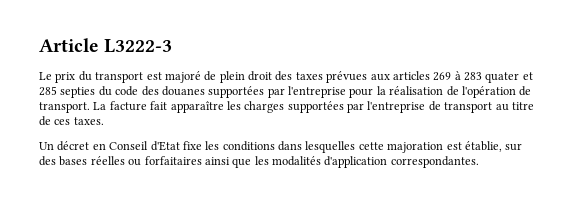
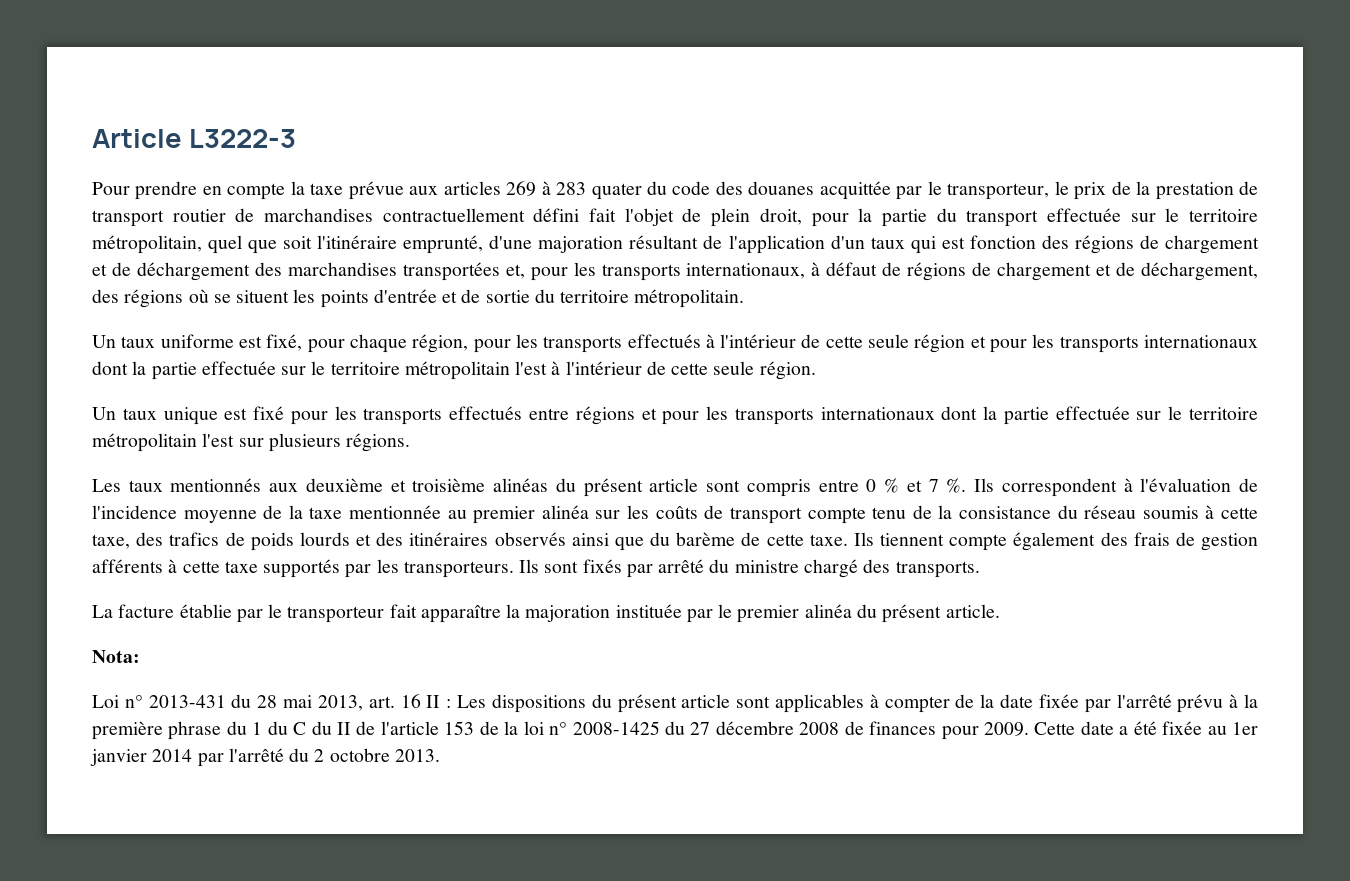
[39,71,368,83] Le prix du transport est majoré de plein droit des taxes prévues -> [92,181,404,200] Pour prendre en compte la taxe prévue
[522,72,533,80] [39,86,96,98] et 285 septies -> (642, 191) none
[208,86,532,98] [39,101,534,113] [39,116,104,126] [39,141,523,153] [39,156,479,168] supportées par l'entreprise pour la réalisation de l'opération de transport. La facture fait apparaître les charges supportées par l'entreprise de transport au titre de ces taxes. // Un décret en Conseil d'Etat fixe les conditions dans lesquelles cette majoration est établie, sur des bases réelles ou forfaitaires ainsi que les modalités d'application correspondantes. -> [819,181,1258,200] [92,208,1259,227] [92,235,1259,254] [92,262,1258,281] [92,289,745,308] [92,334,1259,353] [92,361,816,380] [92,406,1258,425] [92,433,411,452] [92,478,1258,497] [92,505,1258,524] [92,532,1258,551] [92,559,980,578] [92,604,1000,623] [92,650,140,663] [92,694,1258,713] [92,721,1258,740] [90,748,440,767] acquittée par le transporteur, le prix de la prestation de transport routier de marchandises contractuellement défini fait l'objet de plein droit, pour la partie du transport effectuée sur le territoire métropolitain, quel que soit l'itinéraire emprunté, d'une majoration résultant de l'application d'un taux qui est fonction des régions de chargement et de déchargement des marchandises transportées et, pour les transports internationaux, à défaut de régions de chargement et de déchargement, des régions où se situent les points d'entrée et de sortie du territoire métropolitain. // Un taux uniforme est fixé, pour chaque région, pour les transports effectués à l'intérieur de cette seule région et pour les transports internationaux dont la partie effectuée sur le territoire métropolitain l'est à l'intérieur de cette seule région. // Un taux unique est fixé pour les transports effectués entre régions et pour les transports internationaux dont la partie effectuée sur le territoire métropolitain l'est sur plusieurs régions. // Les taux mentionnés aux deuxième et troisième alinéas du présent article sont compris entre 0 % et 7 %. Ils correspondent à l'évaluation de l'incidence moyenne de la taxe mentionnée au premier alinéa sur les coûts de transport compte tenu de la consistance du réseau soumis à cette taxe, des trafics de poids lourds et des itinéraires observés ainsi que du barème de cette taxe. Ils tiennent compte également des frais de gestion afférents à cette taxe supportés par les transporteurs. Ils sont fixés par arrêté du ministre chargé des transports. // La facture établie par le transporteur fait apparaître la majoration instituée par le premier alinéa du présent article. // Nota: // Loi n° 2013-431 du 28 mai 2013, art. 16 II : Les dispositions du présent article sont applicables à compter de la date fixée par l'arrêté prévu à la première phrase du 1 du C du II de l'article 153 de la loi n° 2008-1425 du 27 décembre 2008 de finances pour 2009. Cette date a été fixée au 1er janvier 2014 par l'arrêté du 2 octobre 2013.

